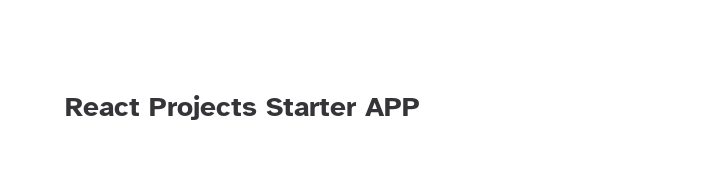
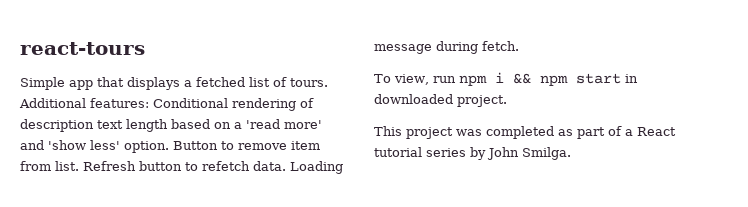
[65,95,420,120] React Projects Starter APP -> [20,42,145,55] [20,77,328,90] [19,98,314,111] [20,119,322,132] [20,140,320,153] [20,161,343,174] [374,41,519,54] [374,72,638,86] [374,94,507,107] [374,126,676,139] [374,147,571,160] react-tours // Simple app that displays a fetched list of tours. Additional features: Conditional rendering of description text length based on a 'read more' and 'show less' option. Button to remove item from list. Refresh button to refetch data. Loading message during fetch. // To view, run npm i && npm start in downloaded project. // This project was completed as part of a React tutorial series by John Smilga.

